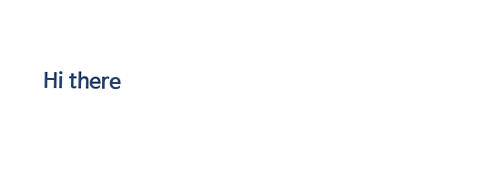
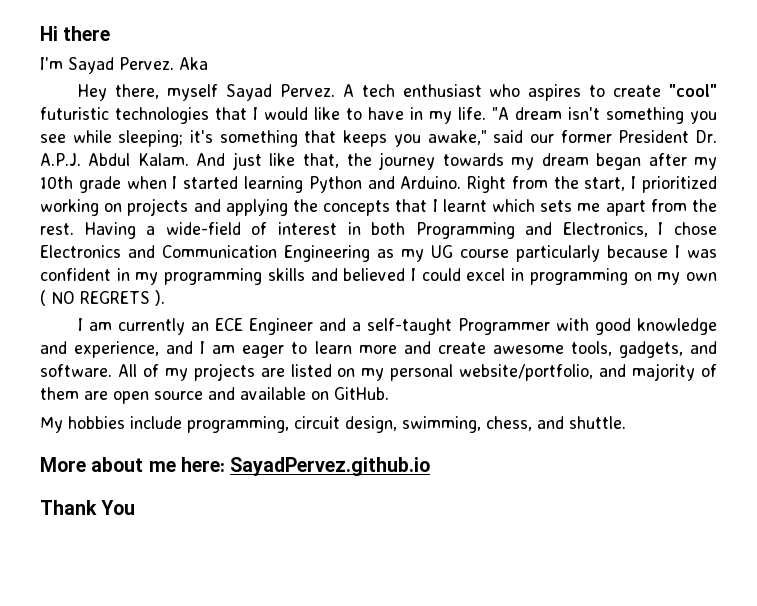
(122, 81) none -> [40,57,208,74] [78,84,717,101] [40,107,717,124] [40,130,717,147] [40,152,717,170] [40,176,718,193] [40,198,718,216] [40,222,718,239] [40,245,717,262] [40,268,717,285] [40,290,165,306] [78,318,717,335] [40,341,717,358] [40,363,717,381] [40,387,389,404] [40,416,626,433] [40,457,431,476] [40,500,136,515] // I'm Sayad Pervez. Aka // Hey there, myself Sayad Pervez. A tech enthusiast who aspires to create "cool" futuristic technologies that I would like to have in my life. "A dream isn't something you see while sleeping; it's something that keeps you awake," said our former President Dr. A.P.J. Abdul Kalam. And just like that, the journey towards my dream began after my 10th grade when I started learning Python and Arduino. Right from the start, I prioritized working on projects and applying the concepts that I learnt which sets me apart from the rest. Having a wide-field of interest in both Programming and Electronics, I chose Electronics and Communication Engineering as my UG course particularly because I was confident in my programming skills and believed I could excel in programming on my own ( NO REGRETS ). // I am currently an ECE Engineer and a self-taught Programmer with good knowledge and experience, and I am eager to learn more and create awesome tools, gadgets, and software. All of my projects are listed on my personal website/portfolio, and majority of them are open source and available on GitHub. // My hobbies include programming, circuit design, swimming, chess, and shuttle. // More about me here: SayadPervez.github.io // Thank You

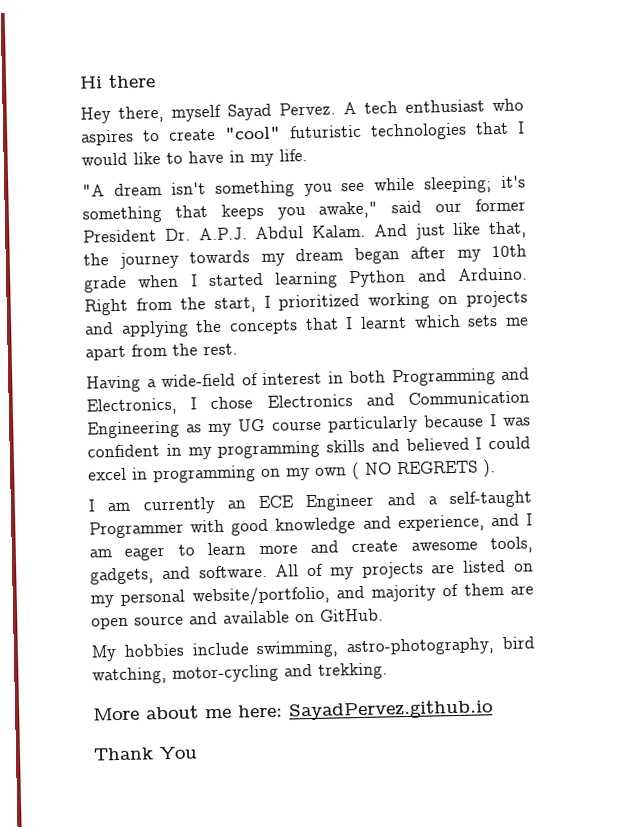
[40,57,208,74] // I'm Sayad Pervez. Aka -> (156, 81) none
(486, 113) none -> (308, 155) //
(74, 229) none -> (238, 349) //
[187,416,626,433] programming, circuit design, swimming, chess, and shuttle. -> [256,636,535,659] [92,662,388,685] swimming, astro-photography, bird watching, motor-cycling and trekking.

